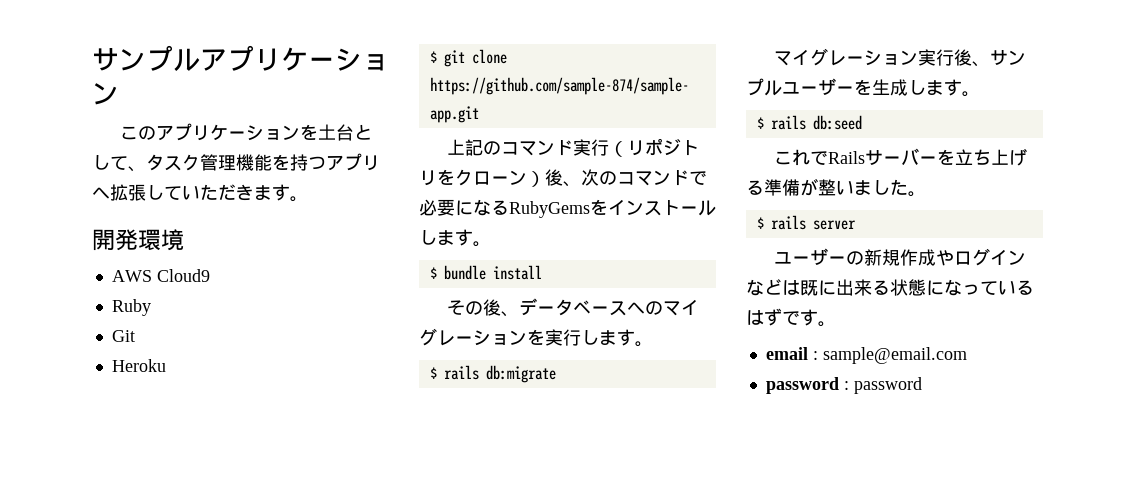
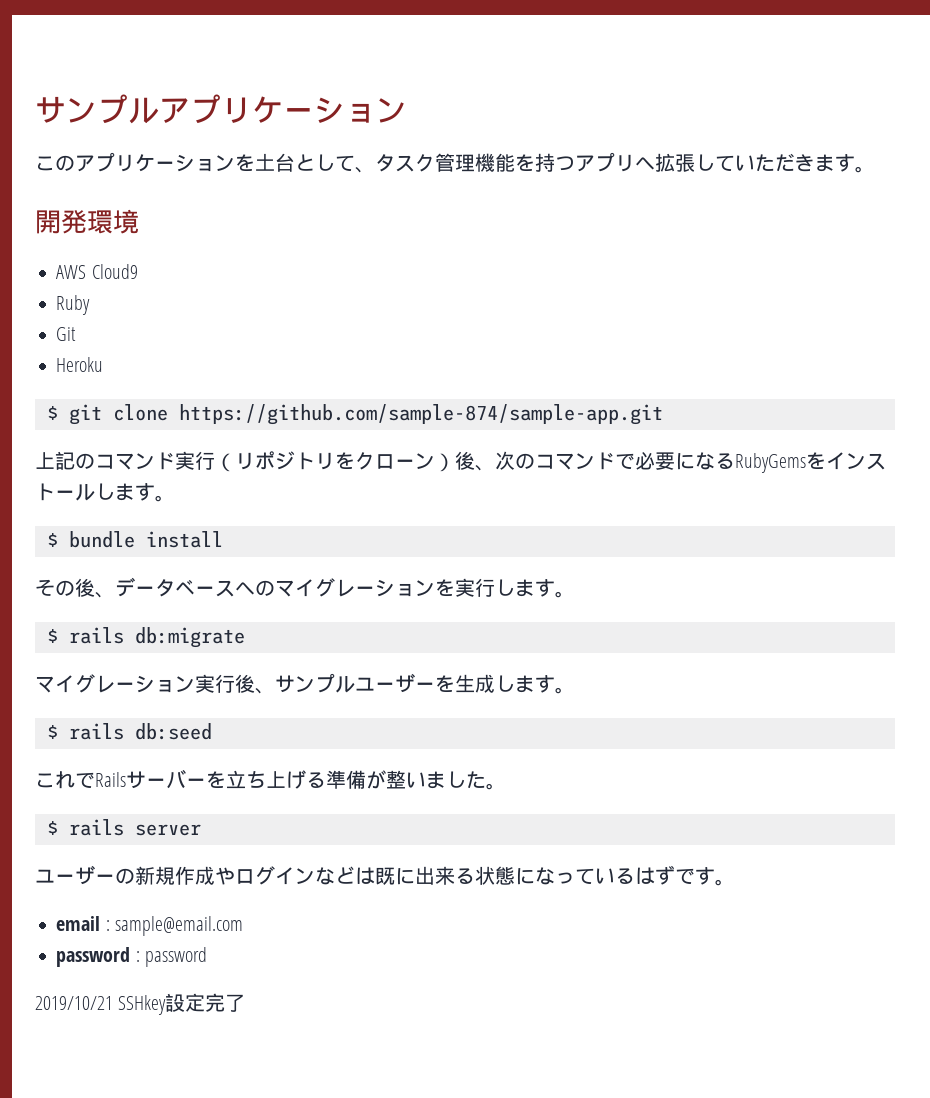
(922, 385) none -> [35,993,246,1015] // 2019/10/21 SSHkey設定完了

